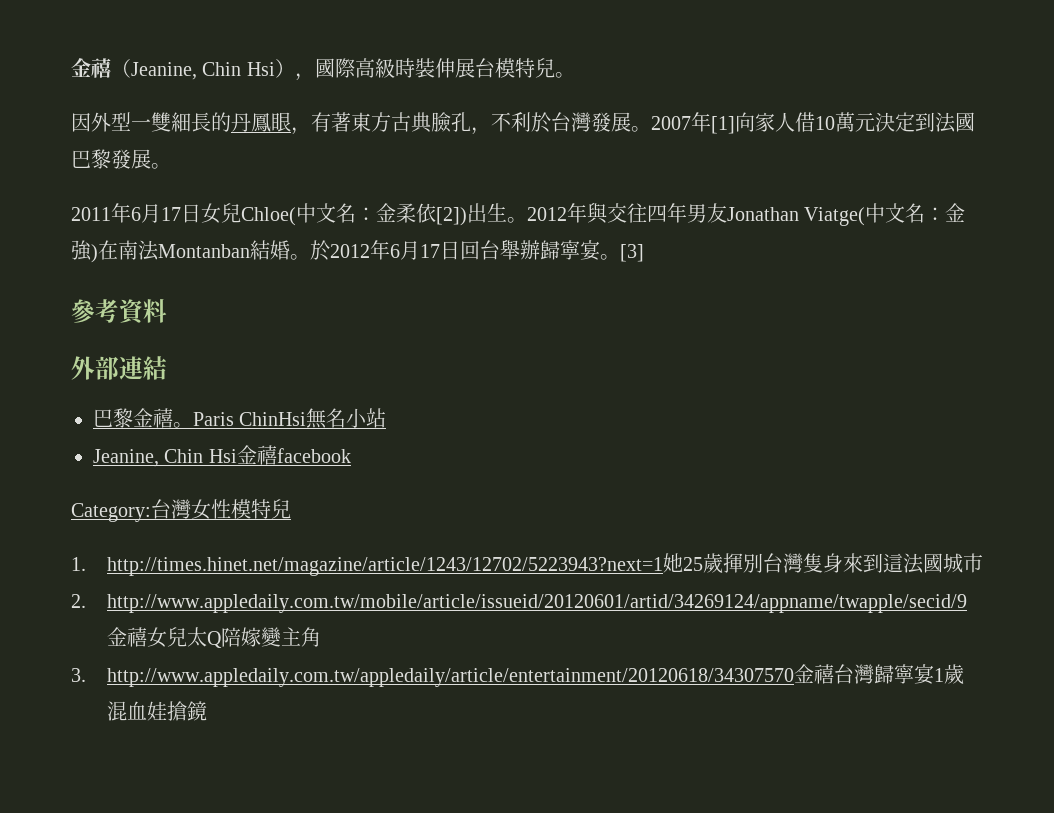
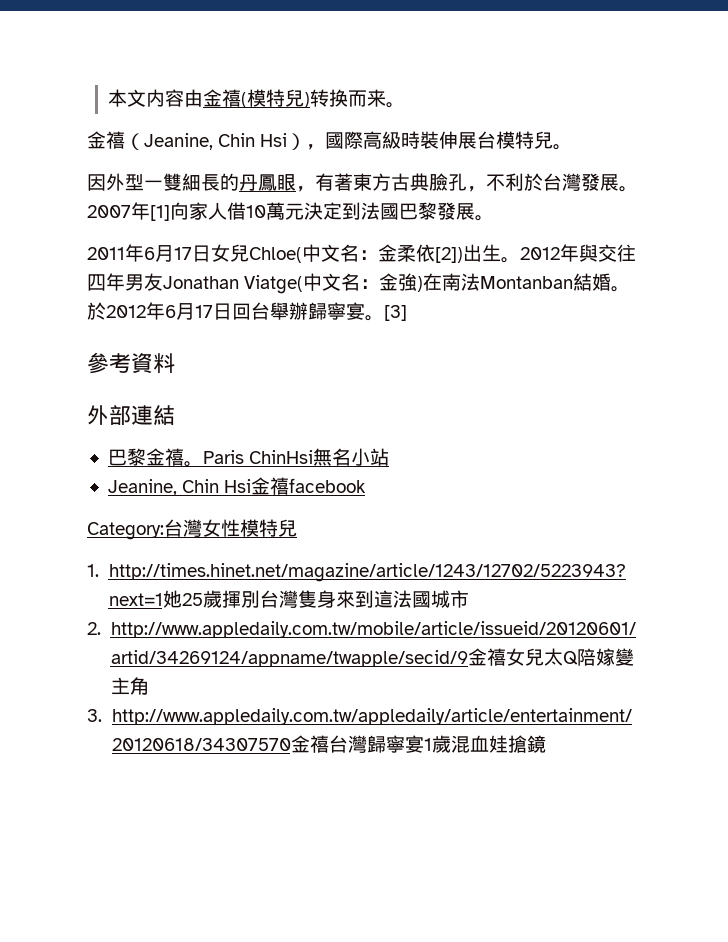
(71, 68) none -> [108,89,406,108] 本文内容由金禧(模特兒)转换而来。 //

